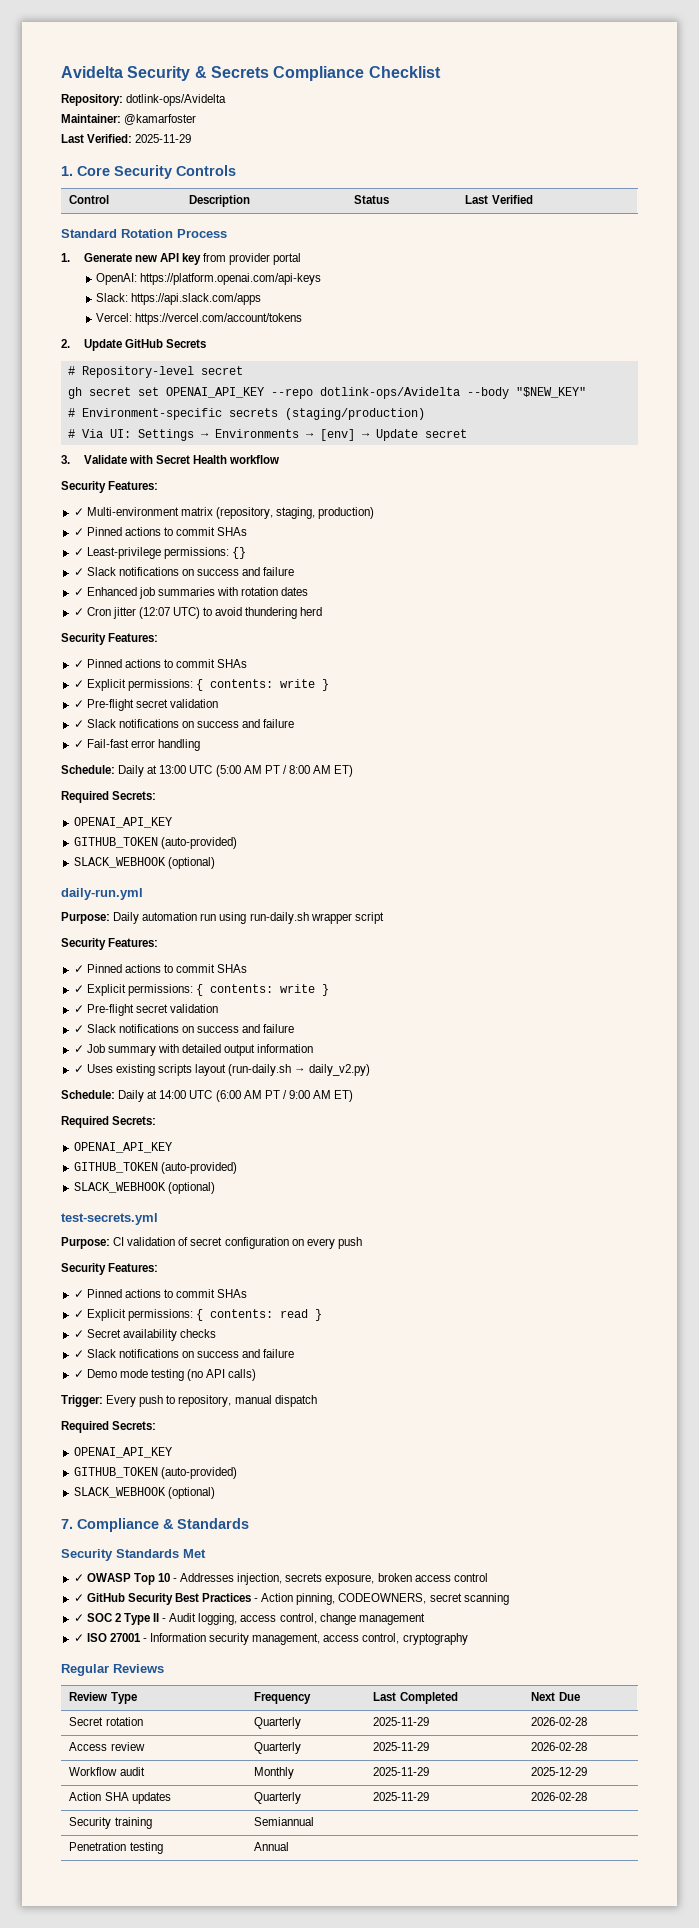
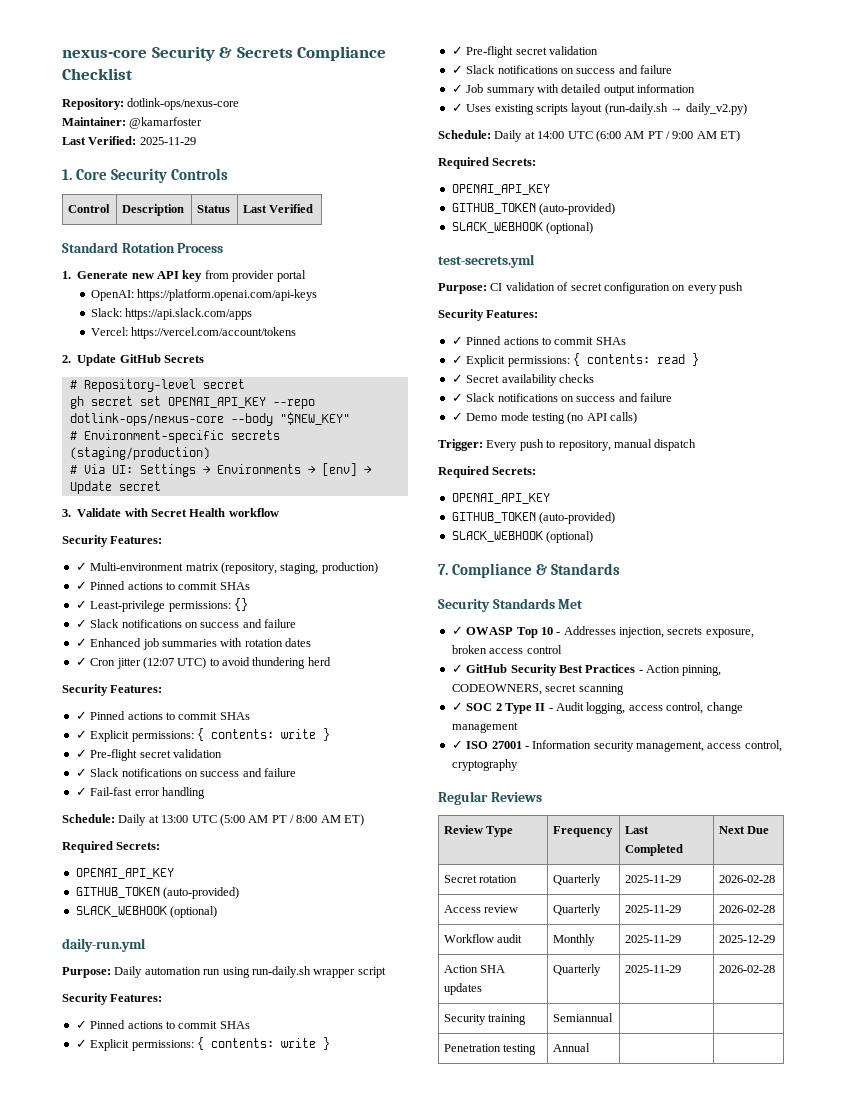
[61,66,123,78] Avidelta -> [62,49,147,58] nexus-core
[126,94,227,106] dotlink-ops/Avidelta -> [127,98,240,110] dotlink-ops/nexus-core
[319,387,460,399] dotlink-ops/Avidelta -> [69,413,224,426] dotlink-ops/nexus-core

